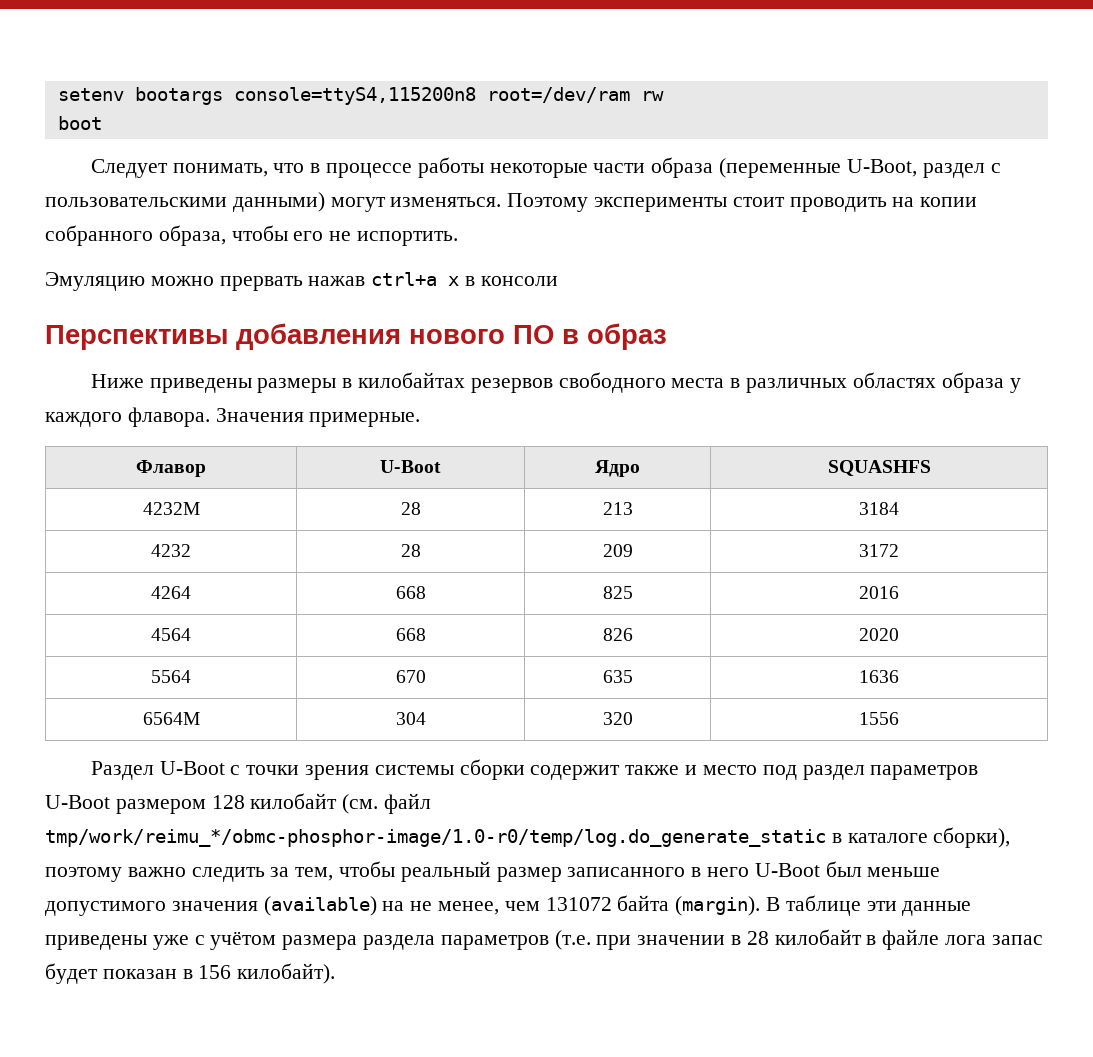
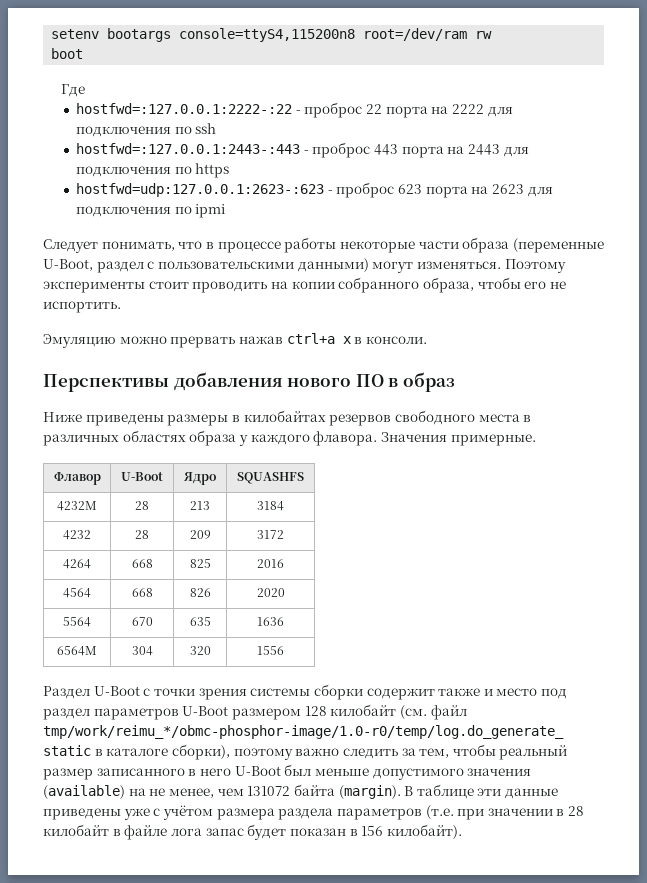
(102, 123) none -> [61,84,86,97] [76,102,513,118] [76,123,217,137] [76,142,529,158] [76,163,230,178] [76,182,553,198] [76,204,226,218] // Где // hostfwd=:127.0.0.1:2222-:22 - проброс 22 порта на 2222 для подключения по ssh // hostfwd=:127.0.0.1:2443-:443 - проброс 443 порта на 2443 для подключения по https // hostfwd=udp:127.0.0.1:2623-:623 - проброс 623 порта на 2623 для подключения по ipmi
[480,276,558,286] консоли -> [365,336,427,344] консоли.

